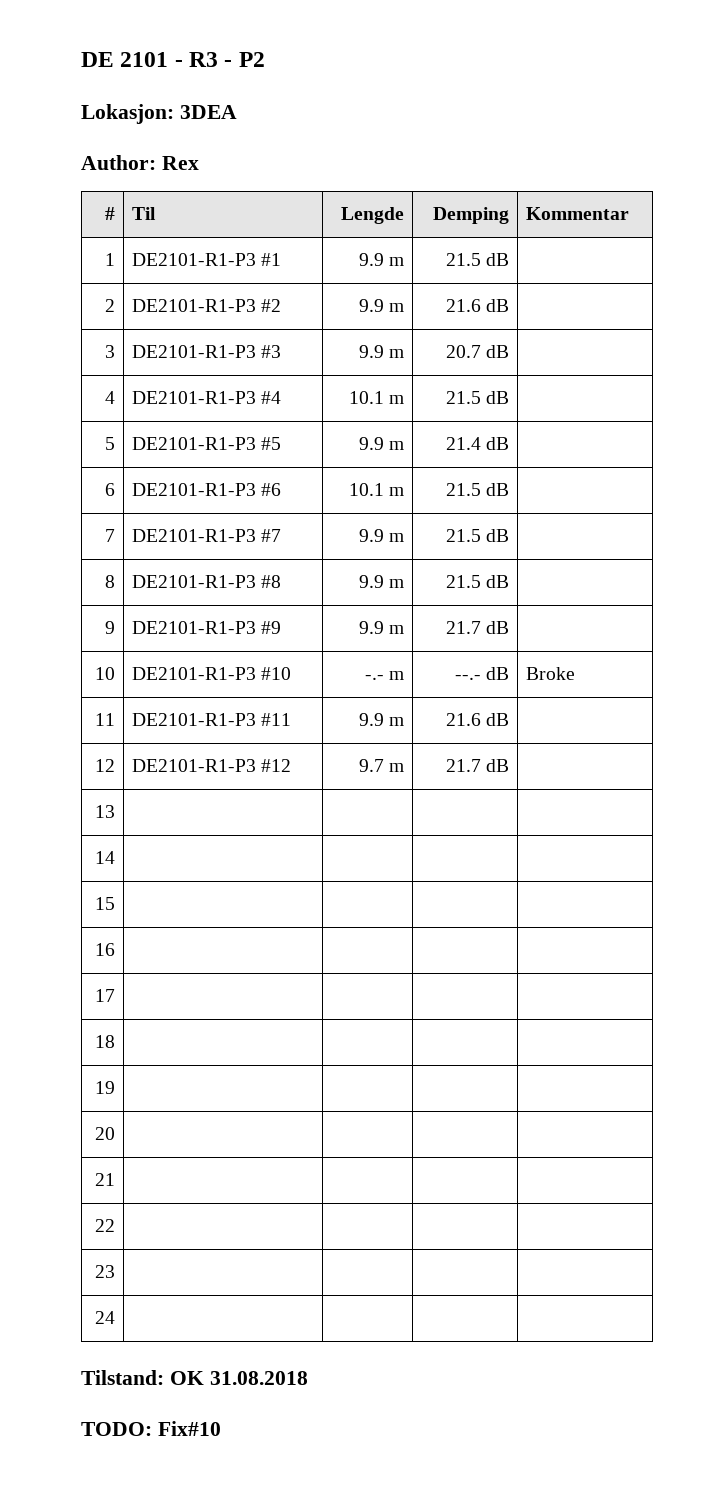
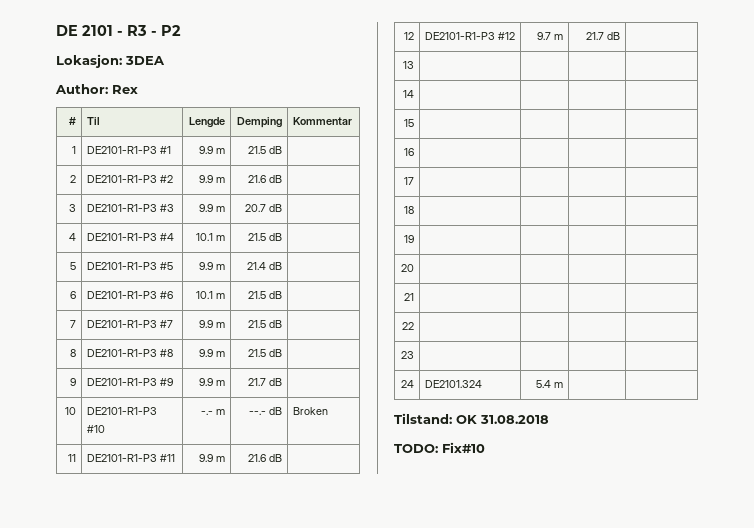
[525,667,575,680] Broke -> [292,407,328,415] Broken
(116, 1317) | -> [424,380,482,388] [536,380,564,388] DE2101.324 | 5.4 m

